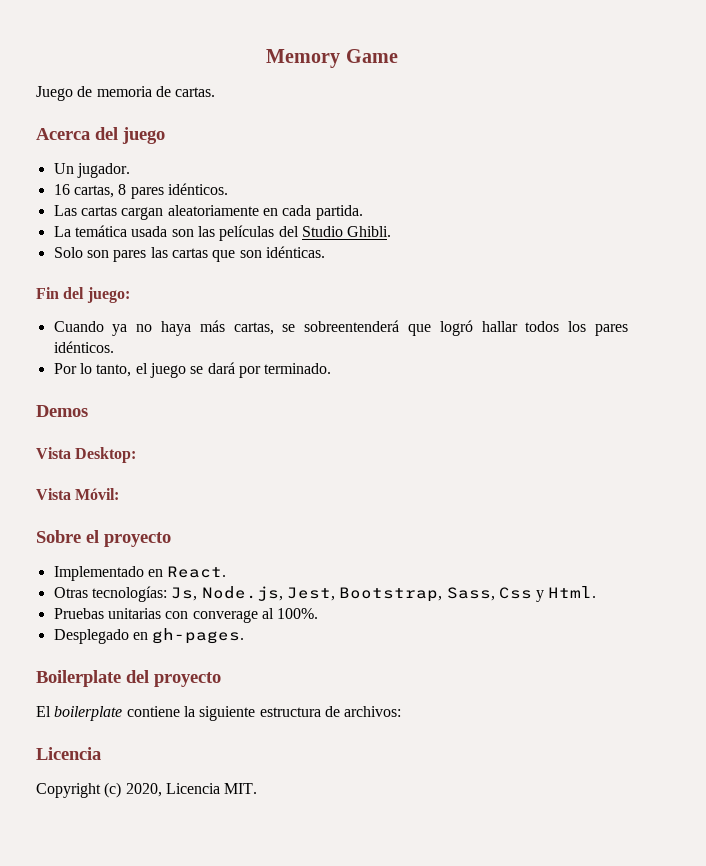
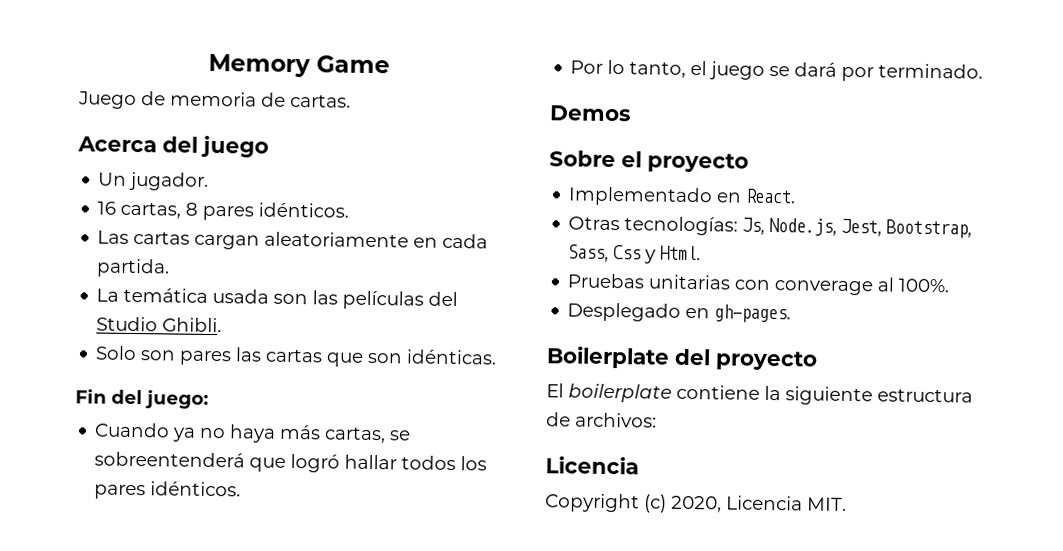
[36,447,137,463] [36,488,120,500] // Vista Desktop: // Vista Móvil: -> (631, 113) none

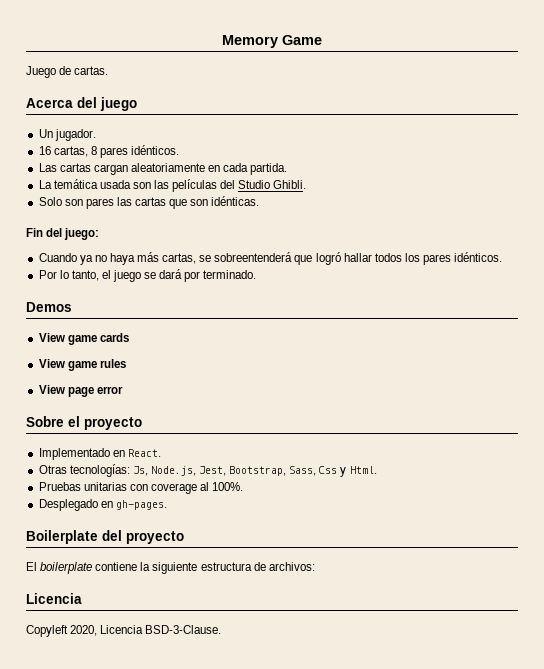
[170,91,286,107] memoria de -> (72, 70) none
(631, 113) none -> [38,333,129,345] [38,359,126,371] [38,385,123,397] // View game cards // View game rules // View page error
[774,280,874,296] converage -> [150,483,197,494] coverage
[545,493,667,513] Copyright (c) -> [26,625,68,637] Copyleft
[807,497,847,511] MIT. -> [145,625,222,634] BSD-3-Clause.

